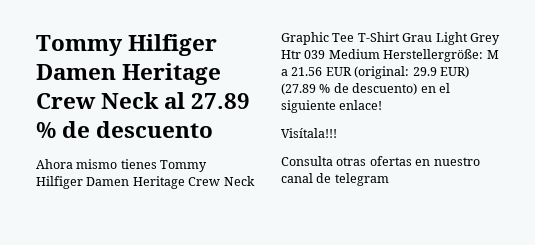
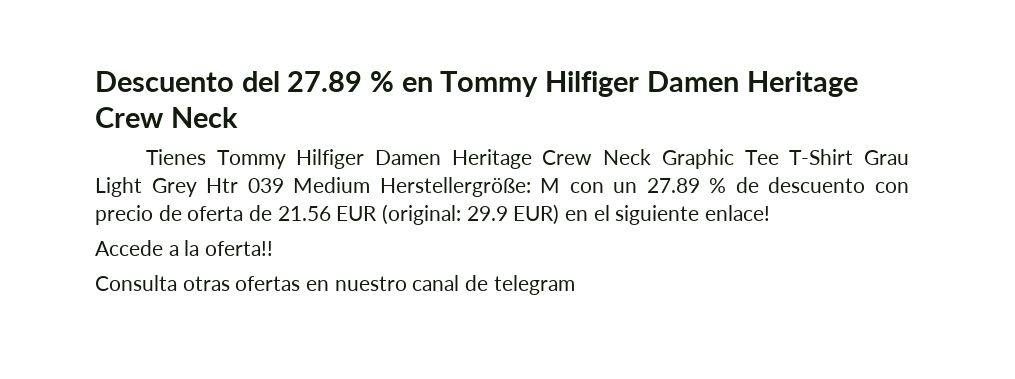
[36,34,218,56] [36,63,222,85] [36,92,251,109] [36,121,214,138] [36,159,157,169] Tommy Hilfiger Damen Heritage Crew Neck al 27.89 % de descuento // Ahora mismo tienes -> [95,71,858,97] [95,107,238,128] [145,149,206,165] Descuento del 27.89 % en Tommy Hilfiger Damen Heritage Crew Neck // Tienes
[281,69,288,76] a -> [569,177,910,193] [95,205,273,225] con un 27.89 % de descuento con precio de oferta de
[281,83,418,95] (27.89 % de descuento) -> (560, 214) none
[281,128,337,138] Visítala!!! -> [95,240,274,256] Accede a la oferta!!

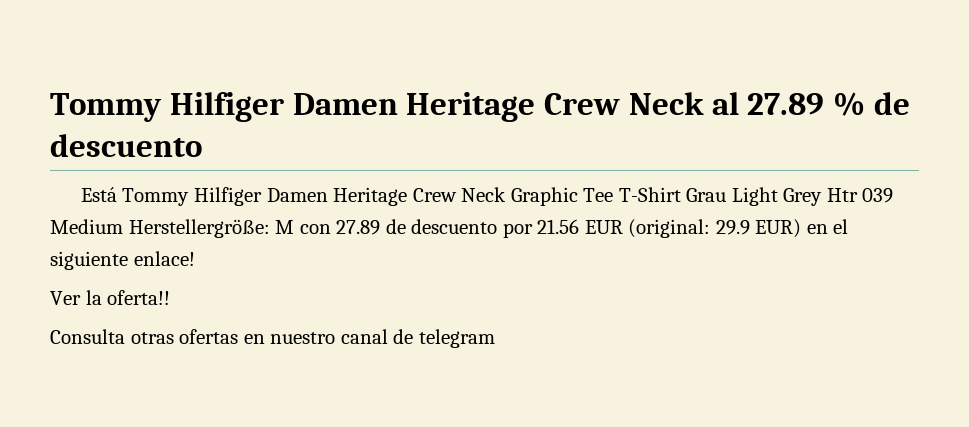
[95,71,858,97] [95,107,238,128] [145,149,206,165] Descuento del 27.89 % en Tommy Hilfiger Damen Heritage Crew Neck // Tienes -> [50,92,910,122] [50,134,202,157] [80,187,117,202] Tommy Hilfiger Damen Heritage Crew Neck al 27.89 % de descuento // Está
[613,177,910,193] [95,205,273,225] un 27.89 % de descuento con precio de oferta de -> [336,219,533,238] 27.89 de descuento por
[95,240,179,256] Accede a -> [50,291,81,305] Ver

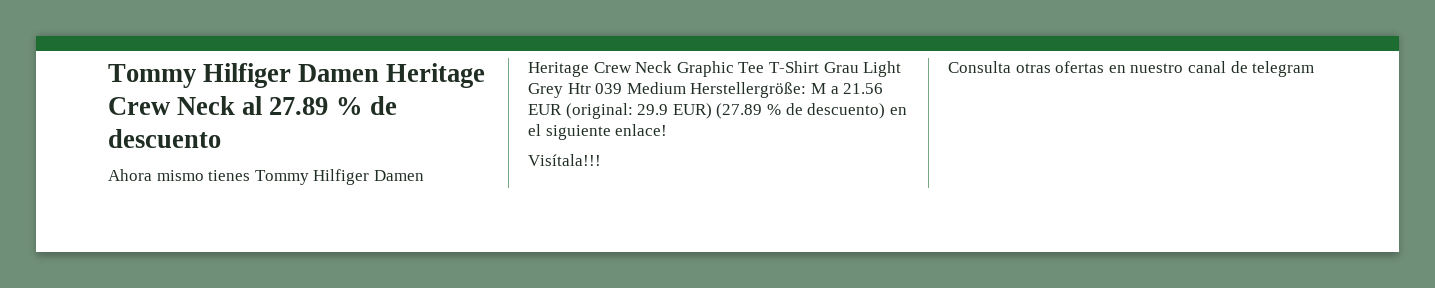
[80,187,117,202] Está -> [108,169,251,181] Ahora mismo tienes
[299,219,533,238] con 27.89 de descuento por -> [830,86,839,94] a
(802, 228) none -> [716,103,886,119] (27.89 % de descuento)
[50,290,171,305] Ver la oferta!! -> [528,154,601,166] Visítala!!!

